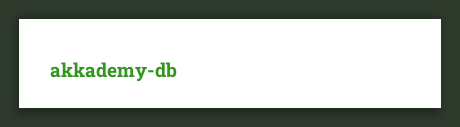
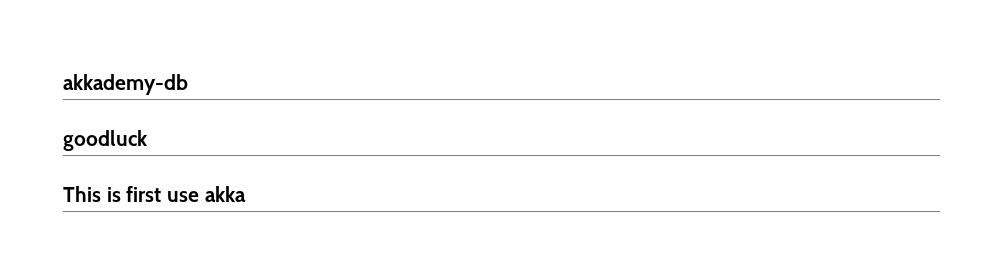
(177, 72) none -> [63,130,148,151] [63,186,246,202] // goodluck // This is first use akka

